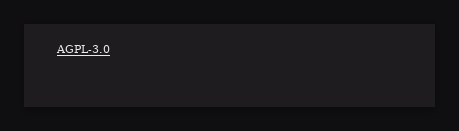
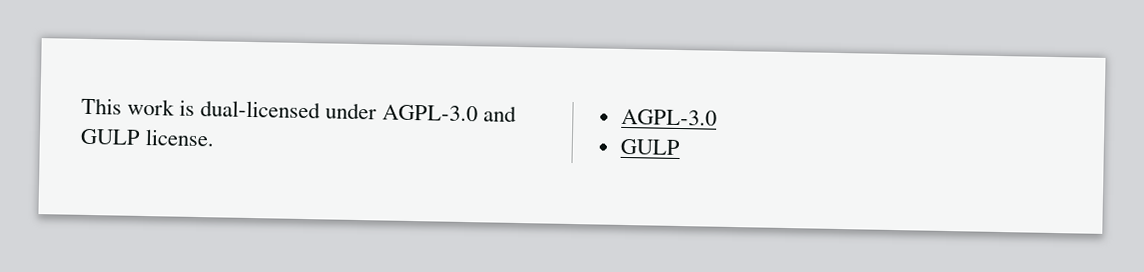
[56,45,110,53] AGPL-3.0 -> [81,97,518,122] [80,128,216,147] [620,108,717,126] [619,138,680,156] This work is dual-licensed under AGPL-3.0 and GULP license. // AGPL-3.0 // GULP

